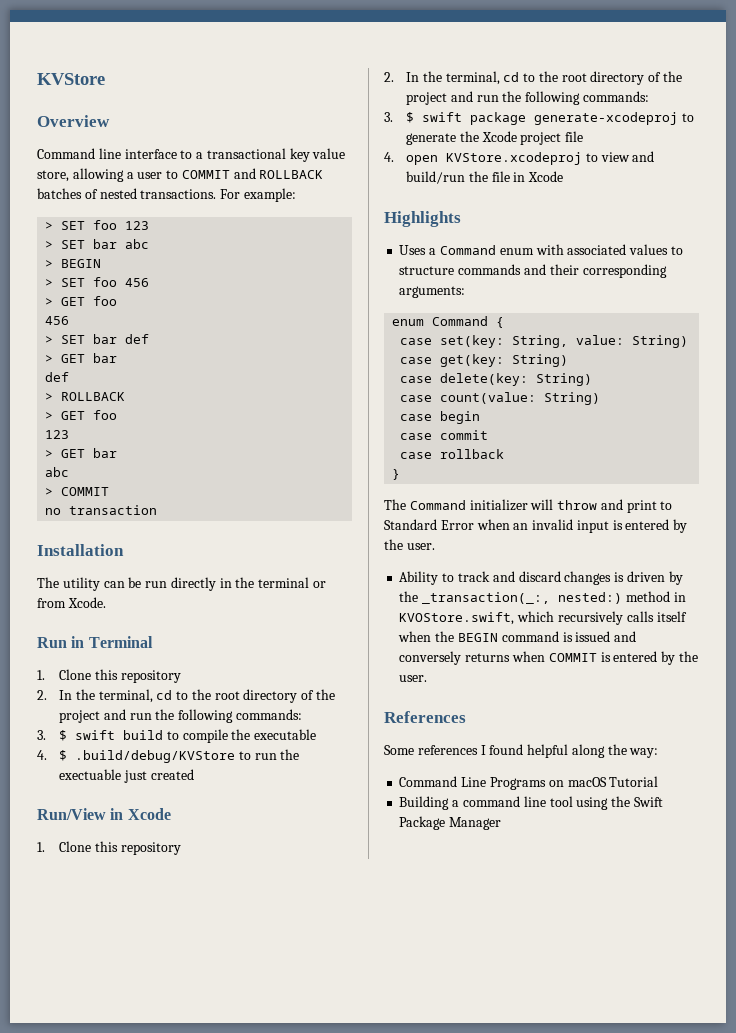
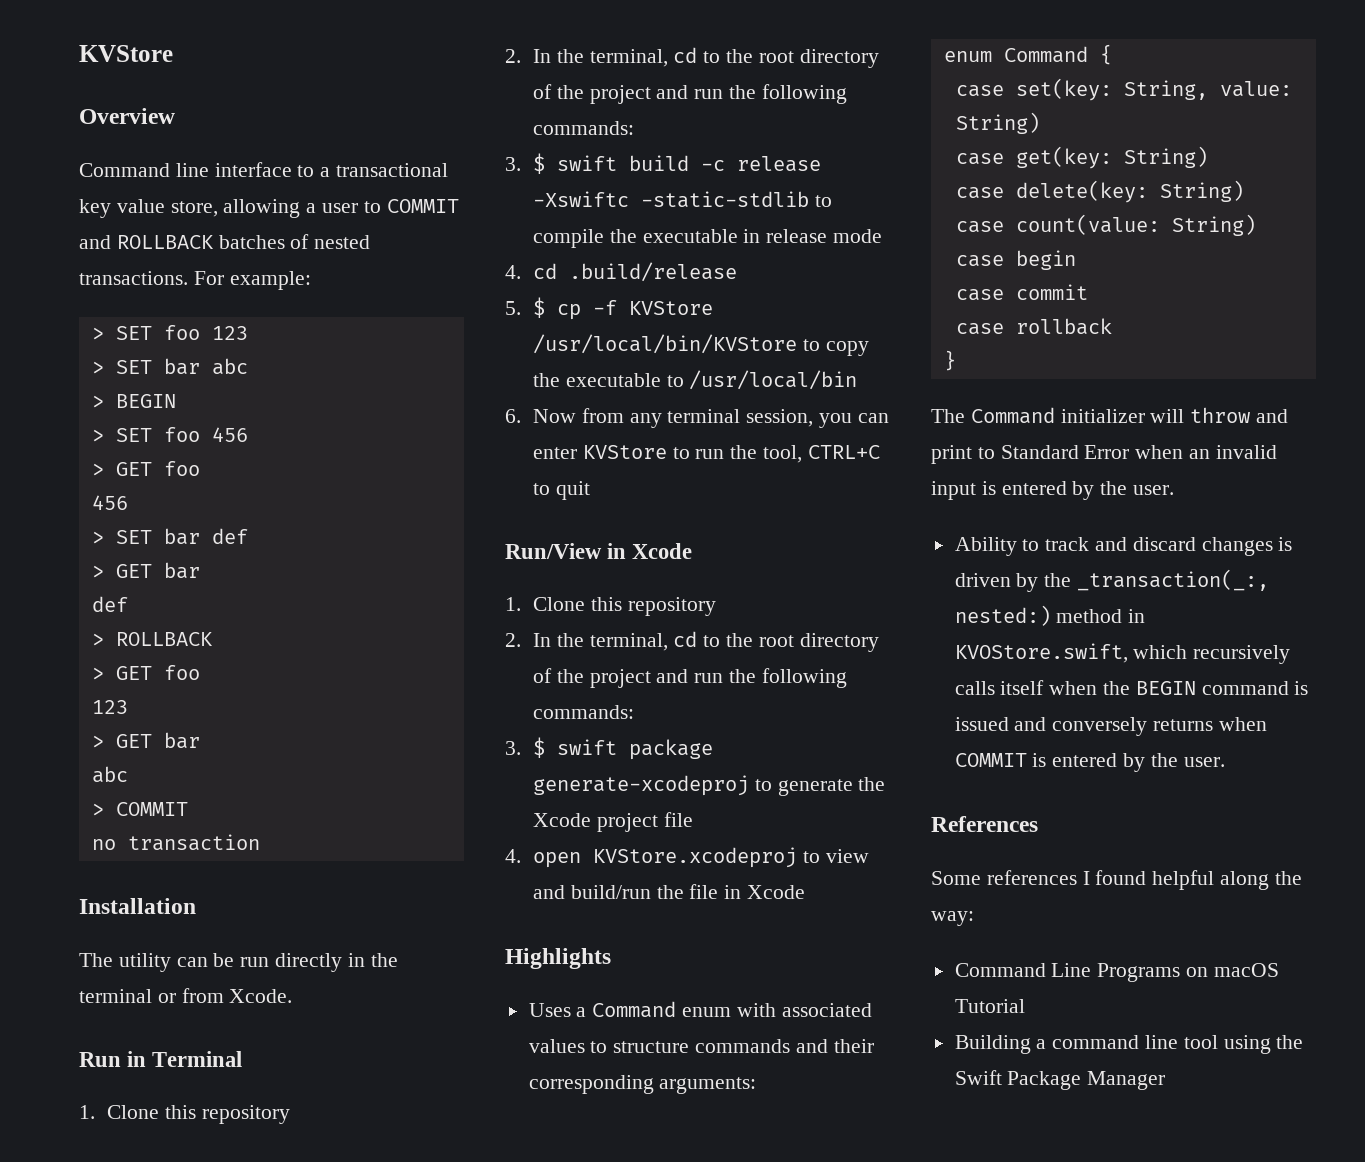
(163, 735) none -> [700,156,821,172] [532,191,809,208] -c release -Xswiftc -static-stdlib
[37,749,300,763] [58,769,194,783] // 4. $ .build/debug/KVStore to run the exectuable just created -> [743,229,882,243] [505,262,737,282] [505,297,713,320] [532,334,869,356] [532,370,858,390] [505,408,889,428] [532,445,880,463] [532,481,590,500] in release mode // 4. cd .build/release // 5. $ cp -f KVStore /usr/local/bin/KVStore to copy the executable to /usr/local/bin // 6. Now from any terminal session, you can enter KVStore to run the tool, CTRL+C to quit

